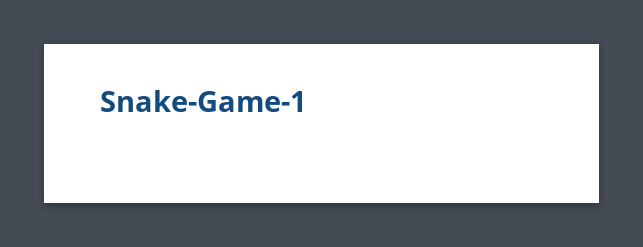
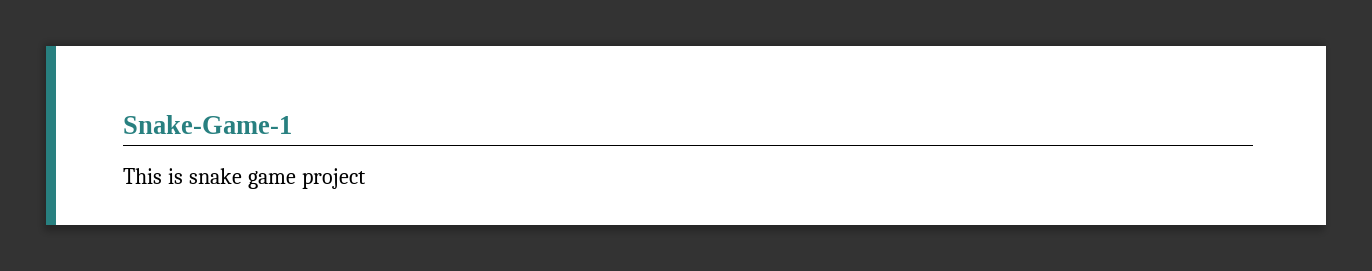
(307, 101) none -> [123,168,366,189] // This is snake game project

